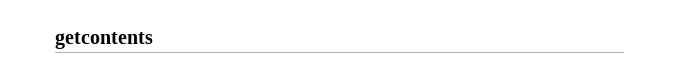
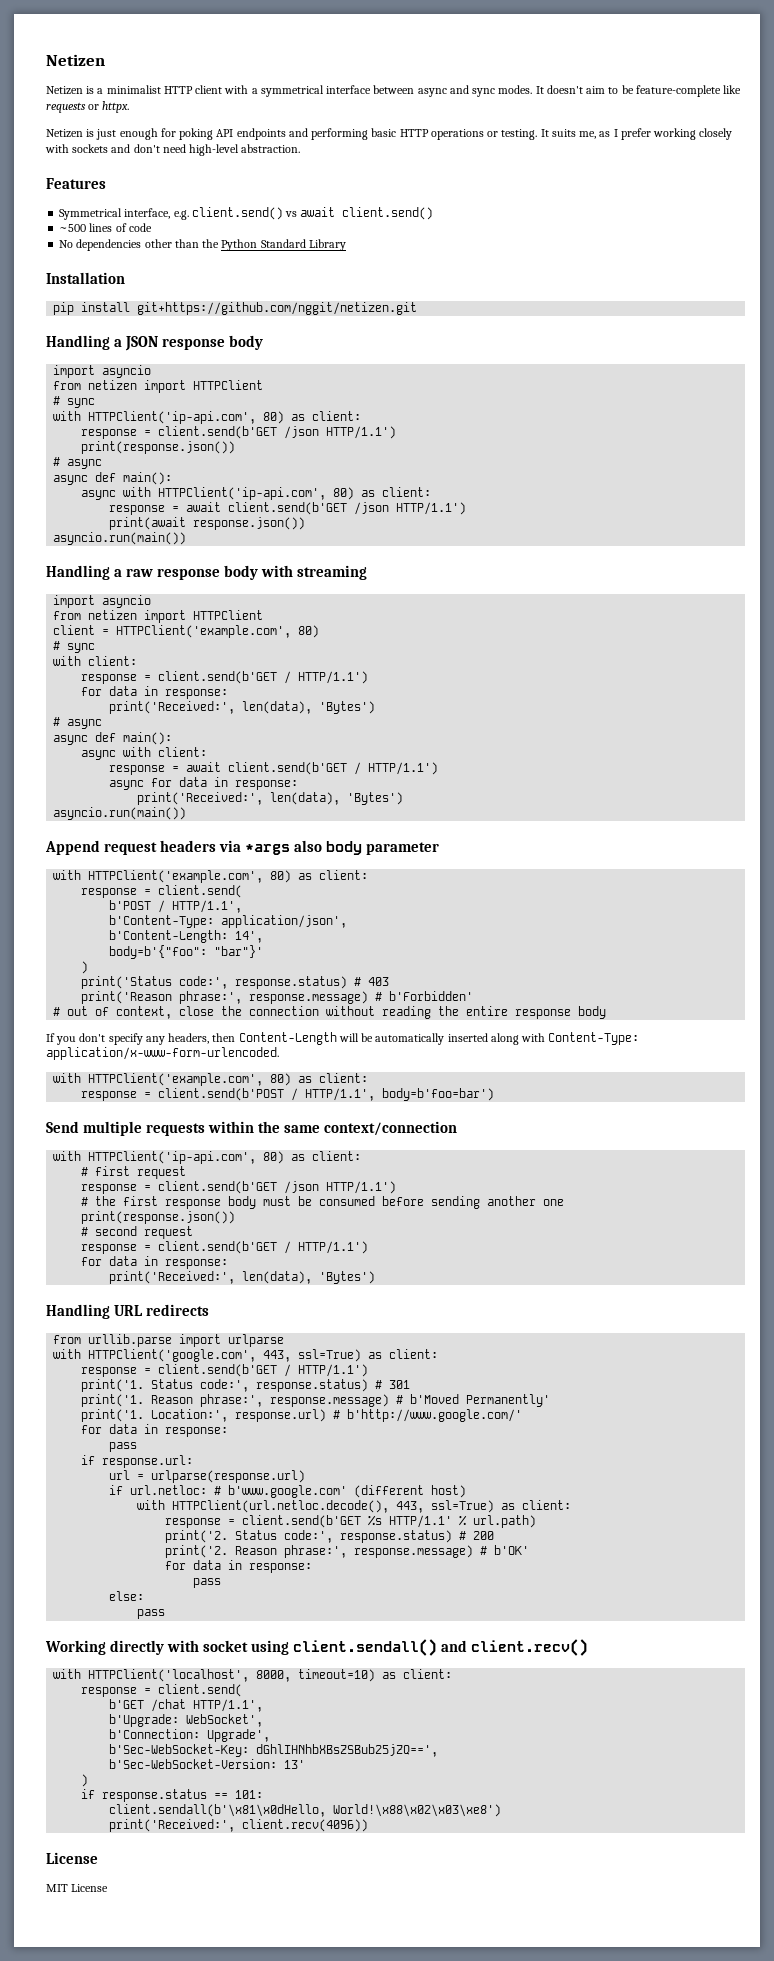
[55,32,153,49] getcontents -> [46,54,105,66] [46,85,742,97] [46,101,130,113] [46,128,733,140] [45,144,301,156] [46,178,106,189] [59,207,434,220] [59,223,152,232] [59,239,346,251] [46,272,125,284] [53,302,418,315] [46,335,264,351] [53,365,152,378] [53,380,264,393] [53,396,96,408] [53,411,362,424] [81,426,397,439] [81,441,236,454] [53,457,103,469] [53,472,173,485] [81,487,432,500] [109,502,467,515] [109,517,306,530] [53,532,187,545] [46,565,368,580] [53,595,152,608] [53,610,264,623] [53,625,320,638] [53,641,96,653] [53,656,138,666] [81,671,369,684] [81,686,229,699] [109,701,376,714] [53,717,103,729] [53,732,173,745] [81,747,208,760] [109,762,439,775] [109,777,299,790] [137,792,404,805] [53,807,187,820] [45,840,440,855] [53,870,369,883] [81,885,243,898] [109,900,243,913] [109,915,348,928] [109,930,264,943] [109,945,264,959] [81,961,89,974] [81,976,390,989] [81,991,474,1004] [53,1006,607,1019] [46,1032,640,1045] [46,1047,279,1060] [53,1073,369,1086] [81,1088,495,1101] [46,1121,458,1136] [53,1151,362,1164] [81,1166,187,1179] [81,1181,397,1194] [81,1196,565,1209] [81,1211,236,1224] [81,1226,194,1239] [81,1241,369,1254] [81,1256,229,1269] [109,1271,376,1284] [46,1304,210,1319] [53,1334,285,1347] [53,1349,439,1362] [81,1364,369,1377] [81,1379,411,1392] [81,1394,551,1407] [81,1409,523,1422] [81,1424,229,1437] [109,1442,138,1452] [81,1455,194,1468] [109,1470,306,1483] [109,1485,467,1498] [137,1500,572,1513] [165,1515,537,1528] [165,1530,495,1543] [165,1545,530,1558] [165,1560,313,1573] [193,1578,222,1588] [109,1591,145,1601] [137,1609,166,1619] [45,1639,589,1656] [53,1669,453,1682] [81,1684,243,1697] [109,1699,264,1712] [109,1714,264,1727] [109,1729,271,1742] [109,1744,439,1757] [109,1759,306,1769] [81,1774,89,1787] [81,1789,264,1802] [109,1804,502,1817] [109,1819,369,1832] [46,1852,98,1864] [46,1884,109,1892] Netizen // Netizen is a minimalist HTTP client with a symmetrical interface between async and sync modes. It doesn't aim to be feature-complete like requests or httpx. // Netizen is just enough for poking API endpoints and performing basic HTTP operations or testing. It suits me, as I prefer working closely with sockets and don't need high-level abstraction. // Features // Symmetrical interface, e.g. client.send() vs await client.send() // ~500 lines of code // No dependencies other than the Python Standard Library // Installation // pip install git+https://github.com/nggit/netizen.git // Handling a JSON response body // import asyncio // from netizen import HTTPClient // # sync // with HTTPClient('ip-api.com', 80) as client: // response = client.send(b'GET /json HTTP/1.1') // print(response.json()) // # async // async def main(): // async with HTTPClient('ip-api.com', 80) as client: // response = await client.send(b'GET /json HTTP/1.1') // print(await response.json()) // asyncio.run(main()) // Handling a raw response body with streaming // import asyncio // from netizen import HTTPClient // client = HTTPClient('example.com', 80) // # sync // with client: // response = client.send(b'GET / HTTP/1.1') // for data in response: // print('Received:', len(data), 'Bytes') // # async // async def main(): // async with client: // response = await client.send(b'GET / HTTP/1.1') // async for data in response: // print('Received:', len(data), 'Bytes') // asyncio.run(main()) // Append request headers via *args also body parameter // with HTTPClient('example.com', 80) as client: // response = client.send( // b'POST / HTTP/1.1', // b'Content-Type: application/json', // b'Content-Length: 14', // body=b'{"foo": "bar"}' // ) // print('Status code:', response.status) # 403 // print('Reason phrase:', response.message) # b'Forbidden' // # out of context, close the connection without reading the entire response body // If you don't specify any headers, then Content-Length will be automatically inserted along with Content-Type: application/x-www-form-urlencoded. // with HTTPClient('example.com', 80) as client: // response = client.send(b'POST / HTTP/1.1', body=b'foo=bar') // Send multiple requests within the same context/connection // with HTTPClient('ip-api.com', 80) as client: // # first request // response = client.send(b'GET /json HTTP/1.1') // # the first response body must be consumed before sending another one // print(response.json()) // # second request // response = client.send(b'GET / HTTP/1.1') // for data in response: // print('Received:', len(data), 'Bytes') // Handling URL redirects // from urllib.parse import urlparse // with HTTPClient('google.com', 443, ssl=True) as client: // response = client.send(b'GET / HTTP/1.1') // print('1. Status code:', response.status) # 301 // print('1. Reason phrase:', response.message) # b'Moved Permanently' // print('1. Location:', response.url) # b'http://www.google.com/' // for data in response: // pass // if response.url: // url = urlparse(response.url) // if url.netloc: # b'www.google.com' (different host) // with HTTPClient(url.netloc.decode(), 443, ssl=True) as client: // response = client.send(b'GET %s HTTP/1.1' % url.path) // print('2. Status code:', response.status) # 200 // print('2. Reason phrase:', response.message) # b'OK' // for data in response: // pass // else: // pass // Working directly with socket using client.sendall() and client.recv() // with HTTPClient('localhost', 8000, timeout=10) as client: // response = client.send( // b'GET /chat HTTP/1.1', // b'Upgrade: WebSocket', // b'Connection: Upgrade', // b'Sec-WebSocket-Key: dGhlIHNhbXBsZSBub25jZQ==', // b'Sec-WebSocket-Version: 13' // ) // if response.status == 101: // client.sendall(b'\x81\x0dHello, World!\x88\x02\x03\xe8') // print('Received:', client.recv(4096)) // License // MIT License

